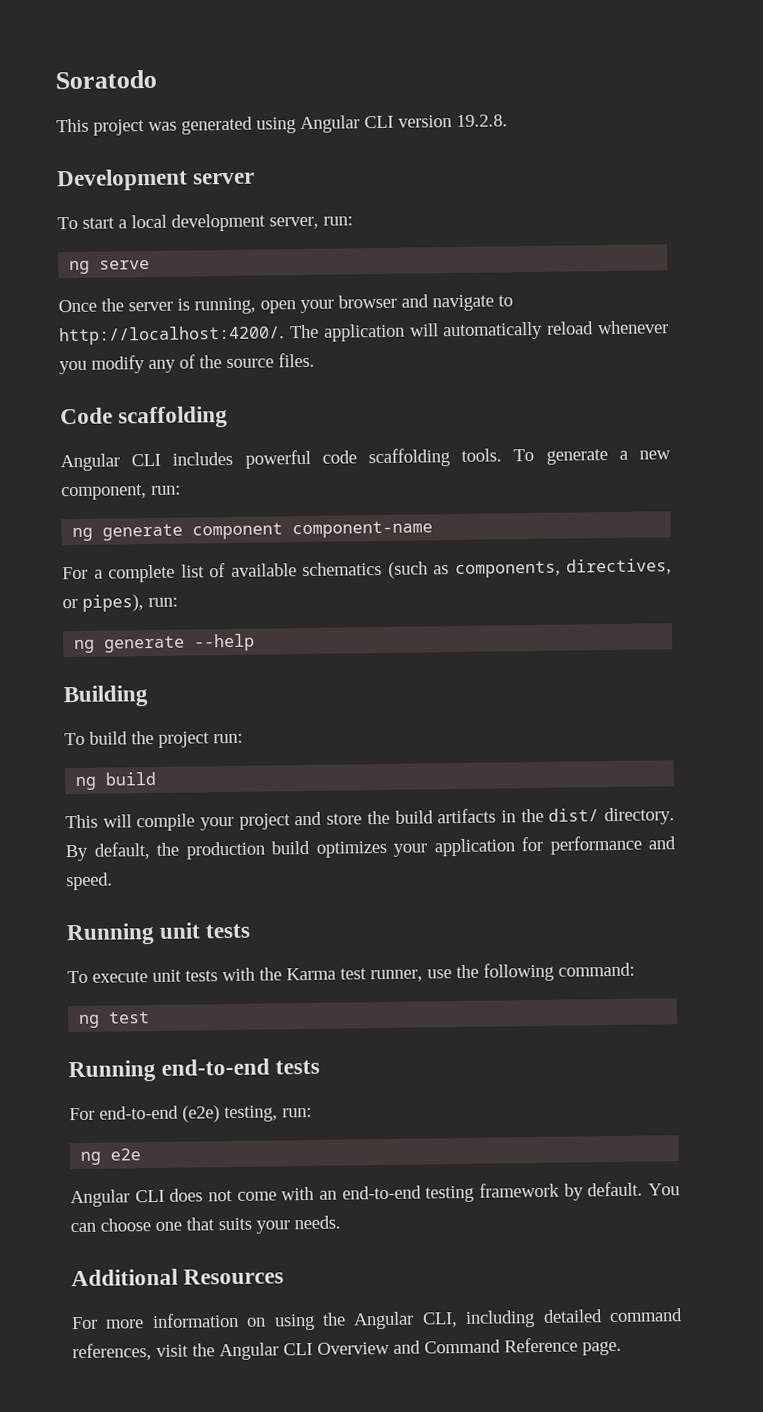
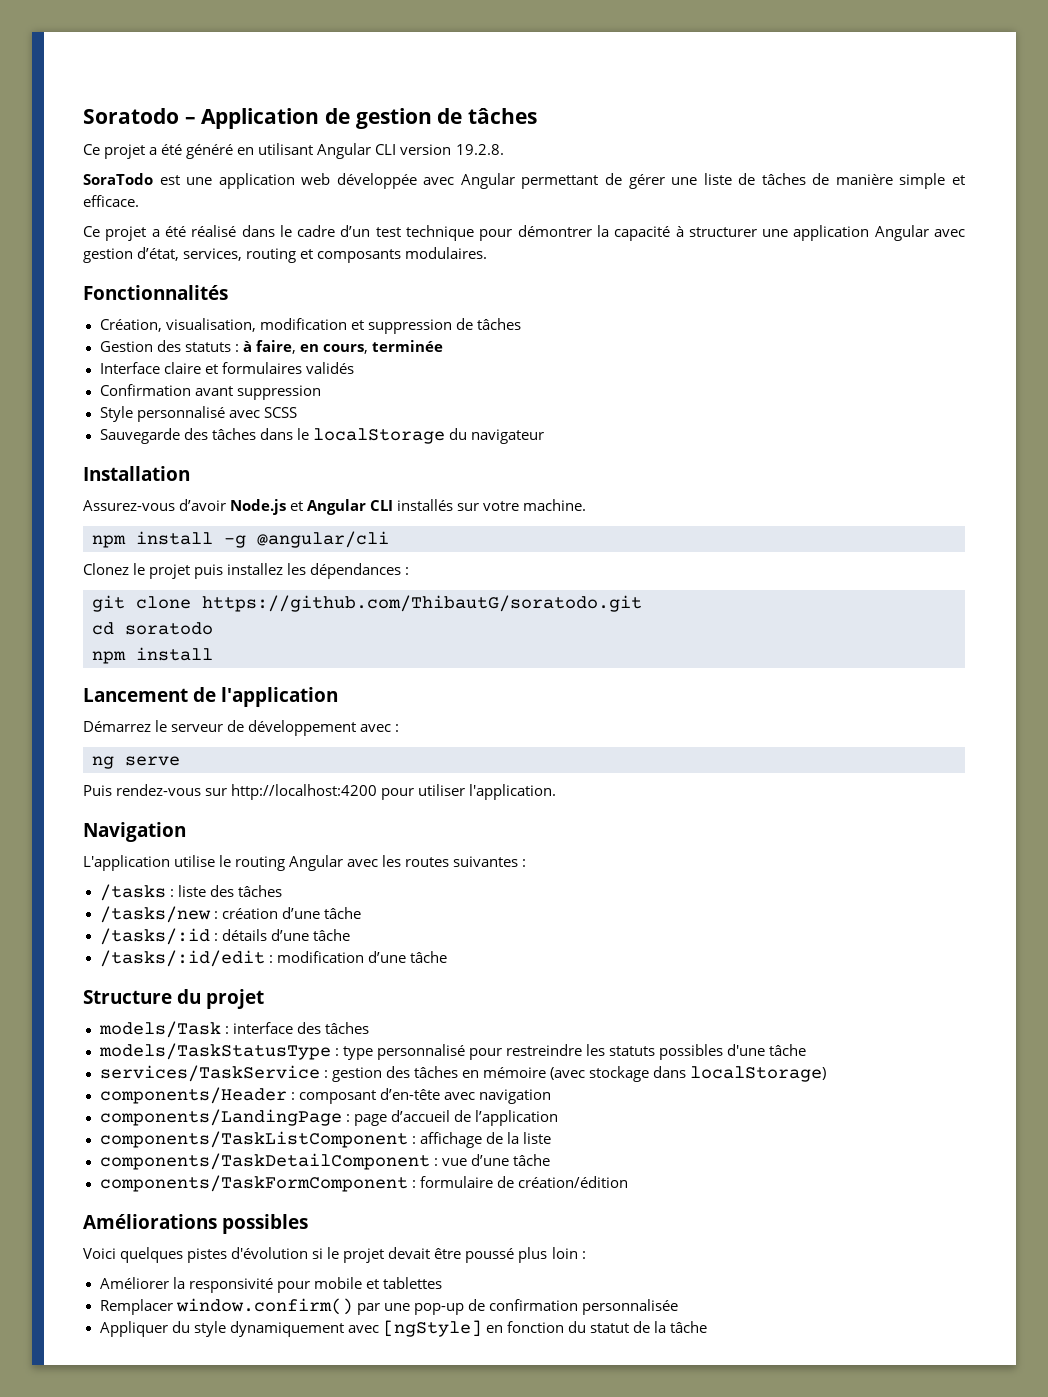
[56,114,508,136] [56,168,256,192] [57,213,353,232] [69,259,151,275] [58,294,513,315] [59,320,669,346] [59,352,315,375] [60,405,229,429] [60,448,671,472] [61,484,181,501] [72,520,434,542] [62,558,672,583] [62,594,178,612] [74,633,256,654] [63,685,148,708] [64,730,243,748] [75,771,158,791] [65,807,675,832] [65,835,676,862] [66,872,113,891] [66,922,252,946] [67,962,635,984] [79,1011,151,1028] [68,1058,321,1083] [69,1105,312,1123] [80,1148,142,1165] [70,1181,680,1208] [70,1215,341,1234] [71,1268,285,1287] [71,1308,683,1331] [72,1337,622,1362] // This project was generated using Angular CLI version 19.2.8. // Development server // To start a local development server, run: // ng serve // Once the server is running, open your browser and navigate to http://localhost:4200/. The application will automatically reload whenever you modify any of the source files. // Code scaffolding // Angular CLI includes powerful code scaffolding tools. To generate a new component, run: // ng generate component component-name // For a complete list of available schematics (such as components, directives, or pipes), run: // ng generate --help // Building // To build the project run: // ng build // This will compile your project and store the build artifacts in the dist/ directory. By default, the production build optimizes your application for performance and speed. // Running unit tests // To execute unit tests with the Karma test runner, use the following command: // ng test // Running end-to-end tests // For end-to-end (e2e) testing, run: // ng e2e // Angular CLI does not come with an end-to-end testing framework by default. You can choose one that suits your needs. // Additional Resources // For more information on using the Angular CLI, including detailed command references, visit the Angular CLI Overview and Command Reference page. -> [184,108,538,129] [83,143,504,159] [83,173,965,189] [83,195,139,207] [83,225,965,241] [83,247,488,263] [83,285,228,300] [99,318,521,334] [99,340,443,354] [99,362,354,374] [99,384,321,400] [99,406,297,422] [99,428,544,444] [83,466,190,481] [83,499,587,515] [92,531,389,548] [83,563,410,579] [92,595,642,612] [92,622,213,635] [92,647,213,664] [83,687,339,707] [83,720,400,736] [92,756,180,769] [83,784,557,800] [83,822,186,842] [83,855,527,871] [99,884,282,901] [99,906,361,923] [99,928,350,945] [99,950,447,967] [83,989,265,1009] [98,1021,369,1038] [98,1043,806,1060] [99,1065,826,1082] [99,1087,551,1104] [99,1109,558,1126] [99,1131,551,1148] [99,1153,550,1170] [99,1175,628,1192] [83,1214,309,1234] [83,1247,586,1263] [99,1277,442,1293] [99,1298,678,1315] [99,1320,708,1337] – Application de gestion de tâches // Ce projet a été généré en utilisant Angular CLI version 19.2.8. // SoraTodo est une application web développée avec Angular permettant de gérer une liste de tâches de manière simple et efficace. // Ce projet a été réalisé dans le cadre d’un test technique pour démontrer la capacité à structurer une application Angular avec gestion d’état, services, routing et composants modulaires. // Fonctionnalités // Création, visualisation, modification et suppression de tâches // Gestion des statuts : à faire, en cours, terminée // Interface claire et formulaires validés // Confirmation avant suppression // Style personnalisé avec SCSS // Sauvegarde des tâches dans le localStorage du navigateur // Installation // Assurez-vous d’avoir Node.js et Angular CLI installés sur votre machine. // npm install -g @angular/cli // Clonez le projet puis installez les dépendances : // git clone https://github.com/ThibautG/soratodo.git // cd soratodo // npm install // Lancement de l'application // Démarrez le serveur de développement avec : // ng serve // Puis rendez-vous sur http://localhost:4200 pour utiliser l'application. // Navigation // L'application utilise le routing Angular avec les routes suivantes : // /tasks : liste des tâches // /tasks/new : création d’une tâche // /tasks/:id : détails d’une tâche // /tasks/:id/edit : modification d’une tâche // Structure du projet // models/Task : interface des tâches // models/TaskStatusType : type personnalisé pour restreindre les statuts possibles d'une tâche // services/TaskService : gestion des tâches en mémoire (avec stockage dans localStorage) // components/Header : composant d’en-tête avec navigation // components/LandingPage : page d’accueil de l’application // components/TaskListComponent : affichage de la liste // components/TaskDetailComponent : vue d’une tâche // components/TaskFormComponent : formulaire de création/édition // Améliorations possibles // Voici quelques pistes d'évolution si le projet devait être poussé plus loin : // Améliorer la responsivité pour mobile et tablettes // Remplacer window.confirm() par une pop-up de confirmation personnalisée // Appliquer du style dynamiquement avec [ngStyle] en fonction du statut de la tâche

